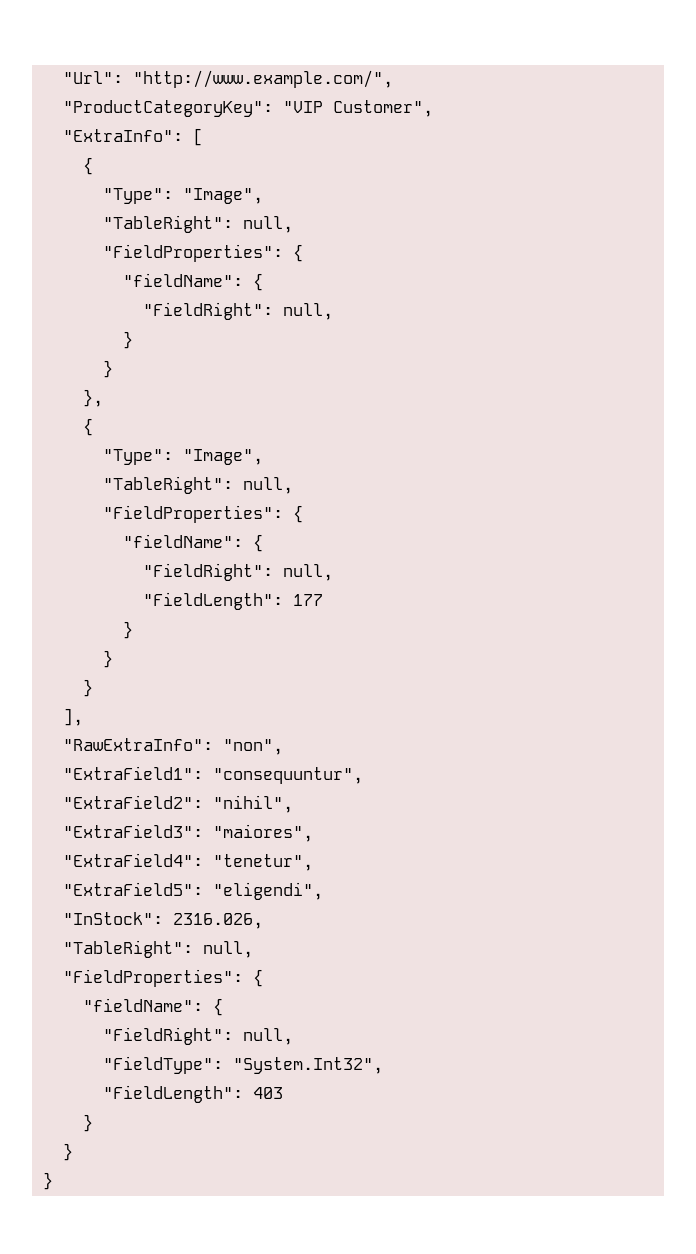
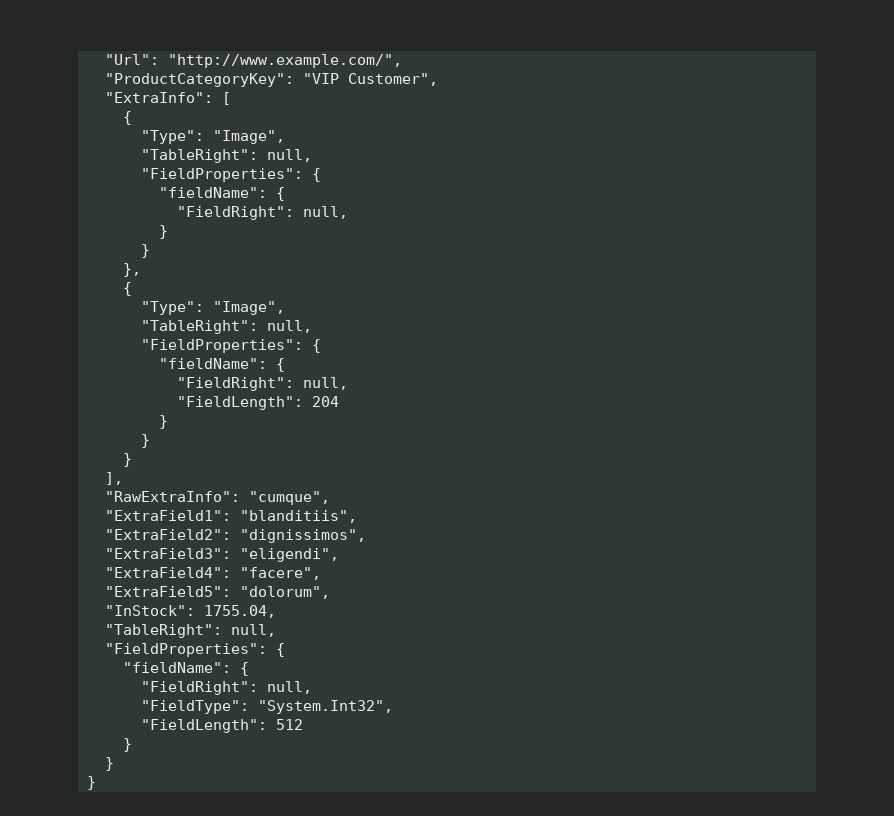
[293,594,324,606] 177 -> [312,396,340,407] 204
[223,739,284,755] "non", -> [249,491,331,505] "cumque",
[213,767,364,784] "consequuntur", -> [240,510,358,523] "blanditiis",
[213,795,294,813] "nihil", -> [240,529,367,543] "dignissimos",
[213,824,314,842] "maiores", -> [240,548,340,562] "eligendi",
[213,854,314,871] "tenetur", -> [240,567,322,580] "facere",
[213,882,324,900] "eligendi", -> [240,586,331,599] "dolorum",
[173,913,264,929] 2316.026, -> [204,605,277,618] 1755.04,
[253,1087,284,1099] 403 -> [276,719,304,730] 512

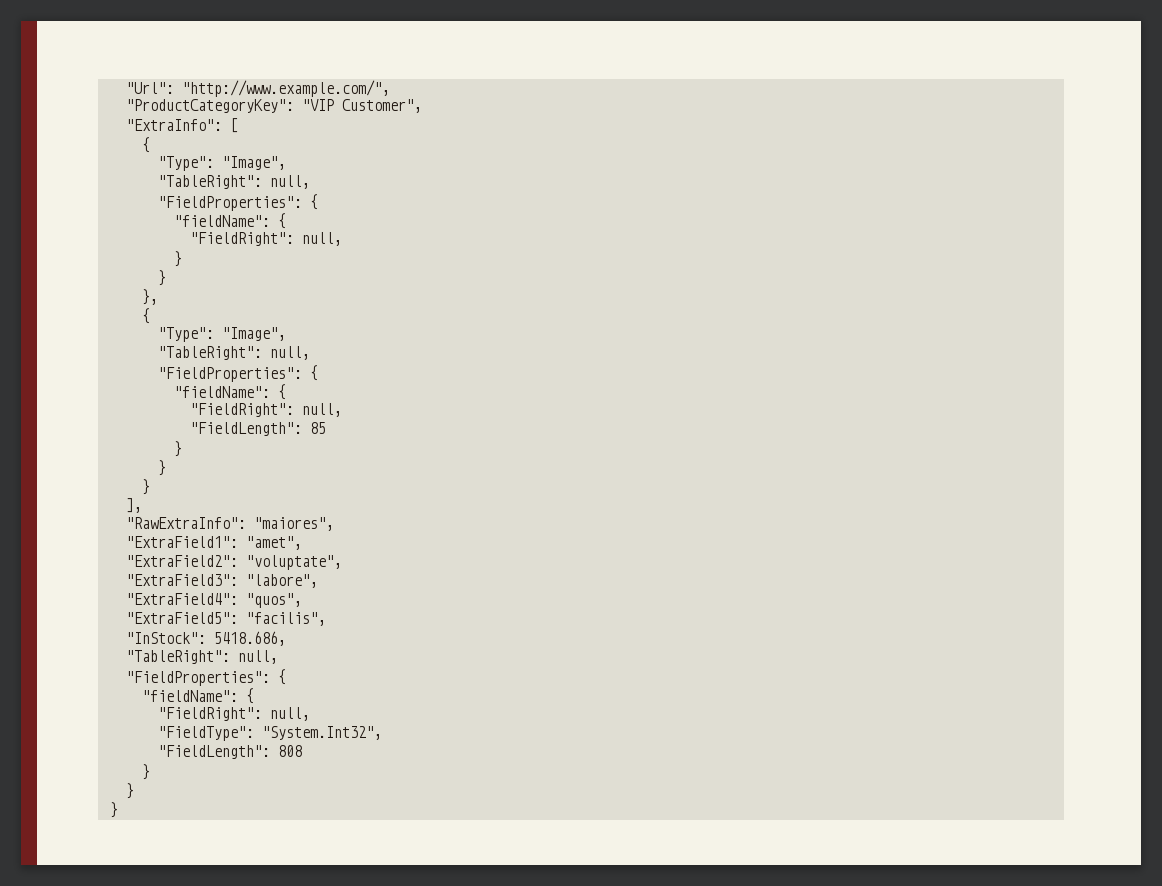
[312,396,340,407] 204 -> [310,422,326,434] 85
[249,491,331,505] "cumque", -> [254,517,334,531] "maiores",
[240,510,358,523] "blanditiis", -> [246,536,302,550] "amet",
[240,529,367,543] "dignissimos", -> [246,555,342,570] "voluptate",
[240,548,340,562] "eligendi", -> [246,574,318,588] "labore",
[240,567,322,580] "facere", -> [246,593,302,608] "quos",
[240,586,331,599] "dolorum", -> [246,612,326,626] "facilis",
[204,605,277,618] 1755.04, -> [214,631,286,646] 5418.686,
[276,719,304,730] 512 -> [278,745,302,757] 808

